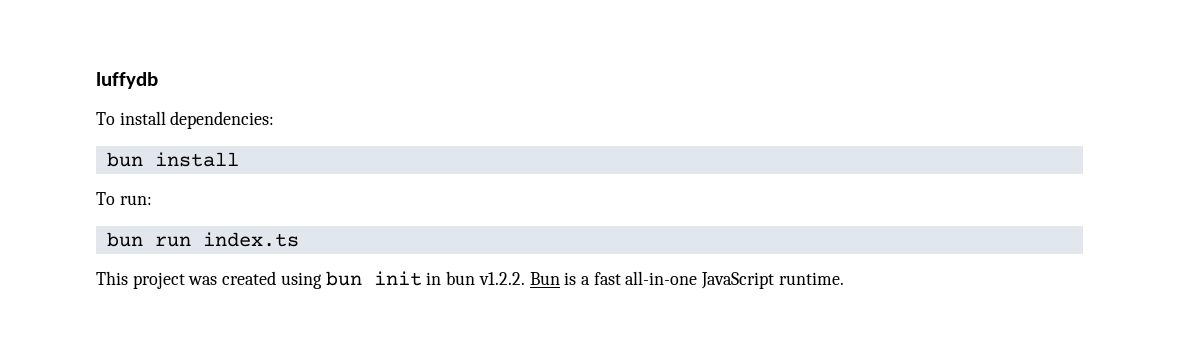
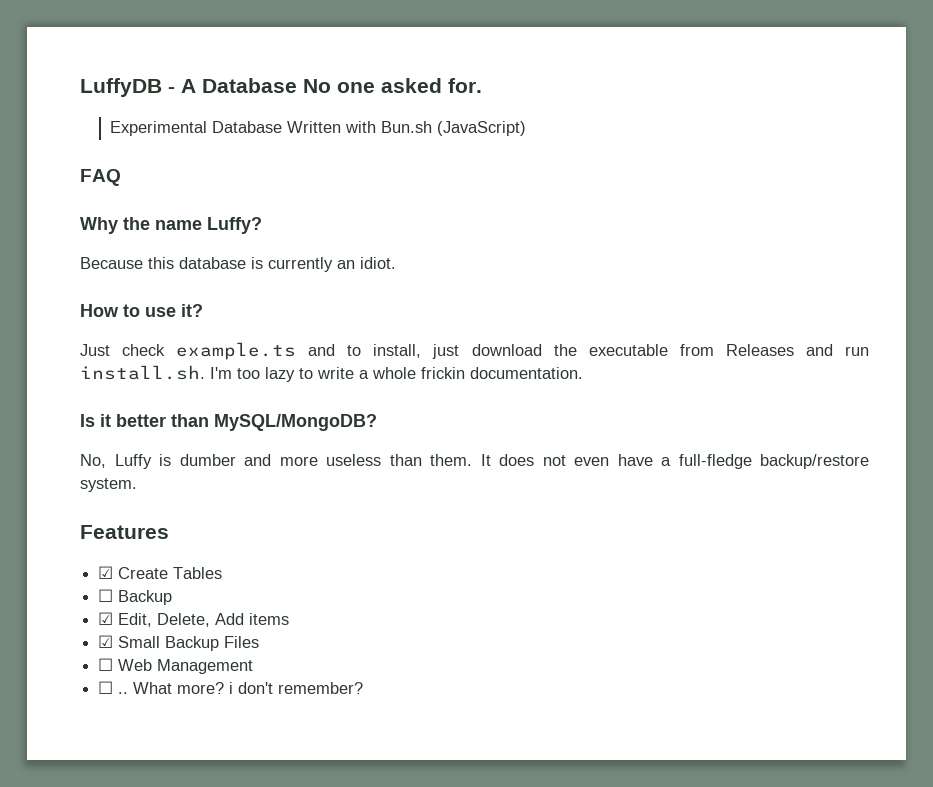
[96,72,158,89] [96,111,275,129] [106,152,239,167] [96,192,152,205] [106,232,299,247] [96,271,844,289] luffydb // To install dependencies: // bun install // To run: // bun run index.ts // This project was created using bun init in bun v1.2.2. Bun is a fast all-in-one JavaScript runtime. -> [80,78,482,97] [110,121,527,136] [80,169,121,186] [80,217,262,234] [80,257,396,272] [80,304,203,317] [80,342,870,360] [80,365,583,382] [80,414,377,431] [80,454,869,469] [80,478,137,492] [80,525,169,539] [98,566,223,579] [98,589,173,605] [98,612,290,627] [98,635,260,651] [98,658,254,674] [98,681,364,694] LuffyDB - A Database No one asked for. // Experimental Database Written with Bun.sh (JavaScript) // FAQ // Why the name Luffy? // Because this database is currently an idiot. // How to use it? // Just check example.ts and to install, just download the executable from Releases and run install.sh. I'm too lazy to write a whole frickin documentation. // Is it better than MySQL/MongoDB? // No, Luffy is dumber and more useless than them. It does not even have a full-fledge backup/restore system. // Features // ☑ Create Tables // ☐ Backup // ☑ Edit, Delete, Add items // ☑ Small Backup Files // ☐ Web Management // ☐ .. What more? i don't remember?

